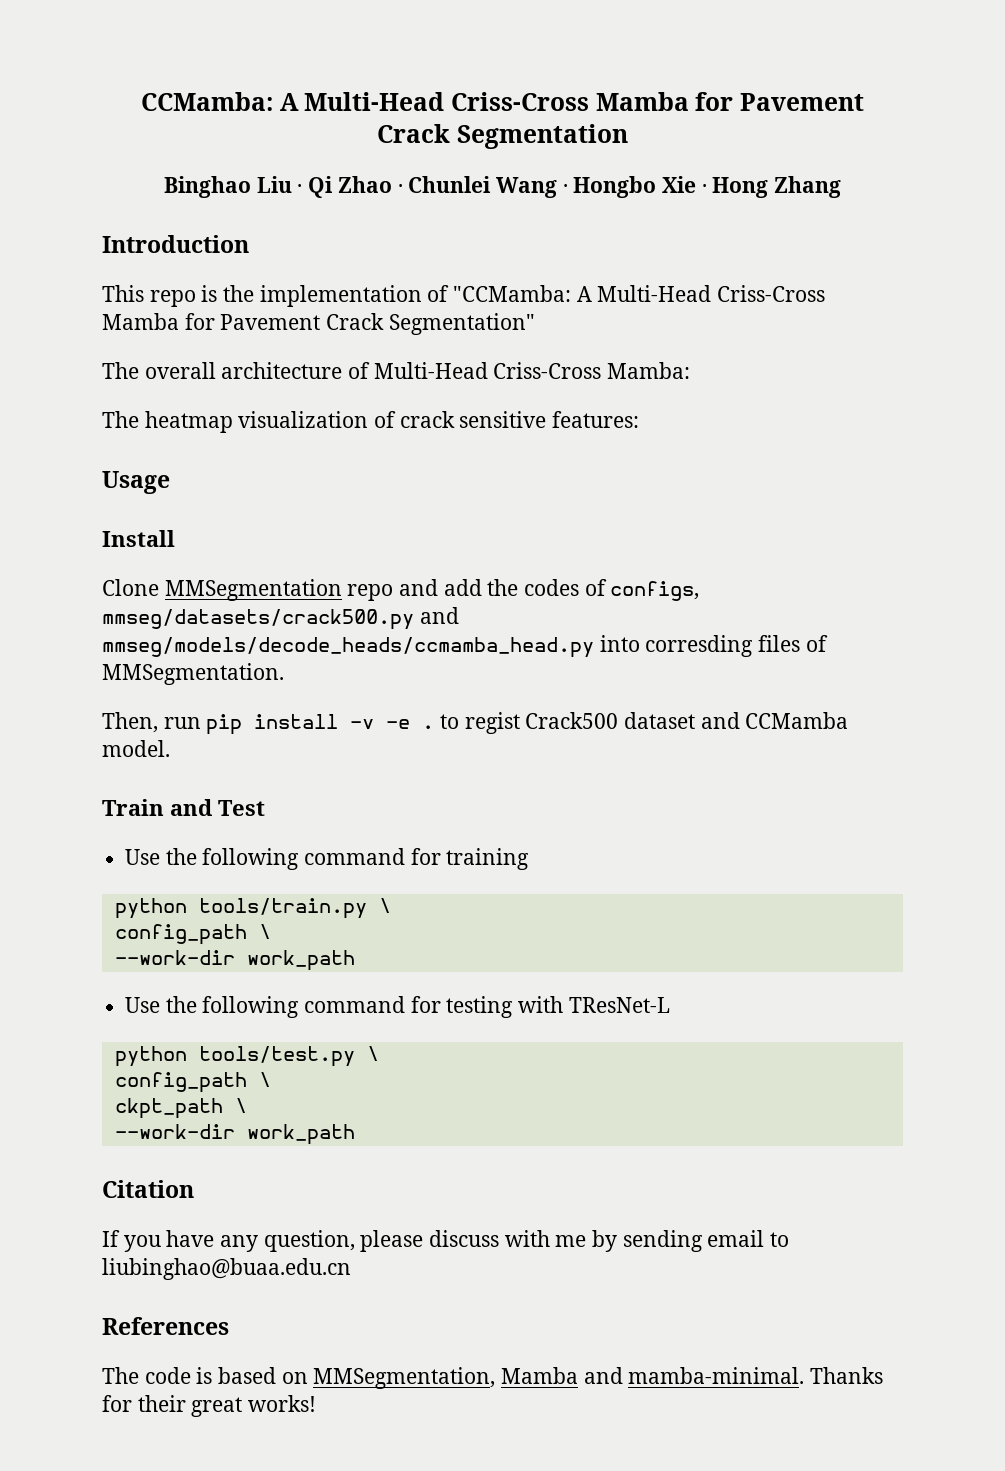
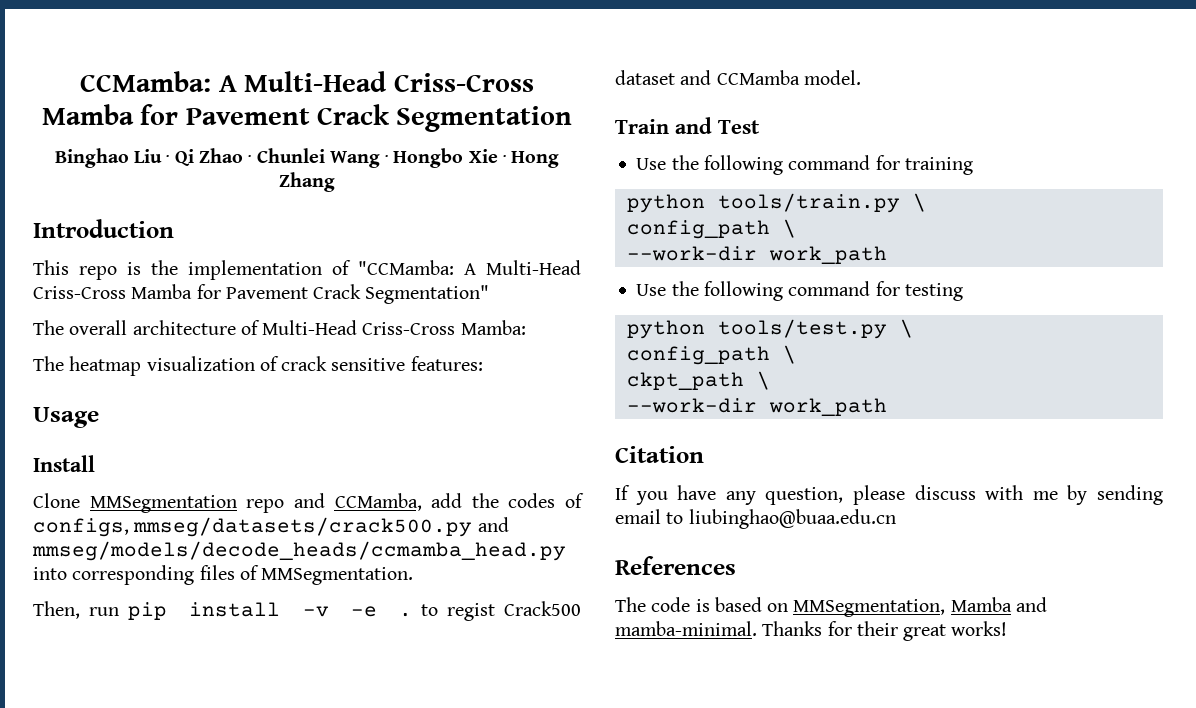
(439, 587) none -> [334,493,422,511] CCMamba,
[645,635,754,657] corresding -> [72,565,195,585] corresponding
[518,996,670,1013] with TResNet-L -> (963, 292) none

